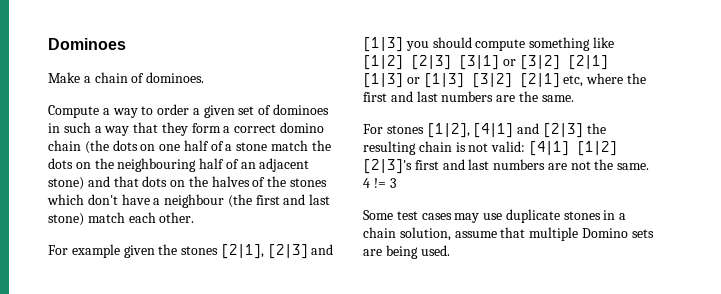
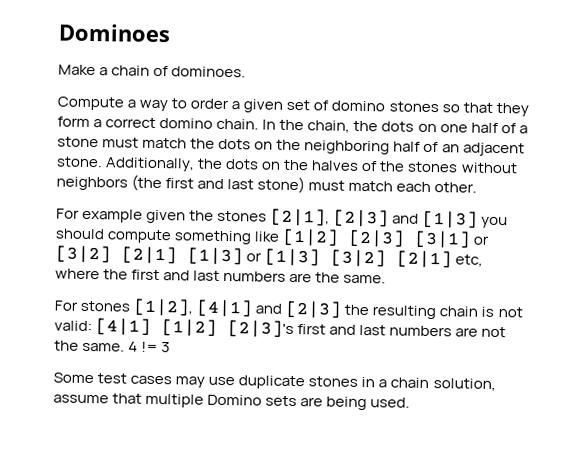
[273,104,330,115] [48,122,130,136] dominoes in such a way -> [331,100,460,113] domino stones so
[48,140,109,154] chain (the -> [216,118,379,133] chain. In the chain, the
(268, 146) none -> [102,137,140,148] must
[117,158,197,172] neighbouring -> [304,140,391,155] neighboring
[48,176,139,190] stone) and that -> [56,156,224,172] stone. Additionally, the
[47,194,225,208] which don't have a neighbour -> [460,162,518,174] [56,176,128,191] without neighbors
(84, 219) none -> [308,180,346,191] must

